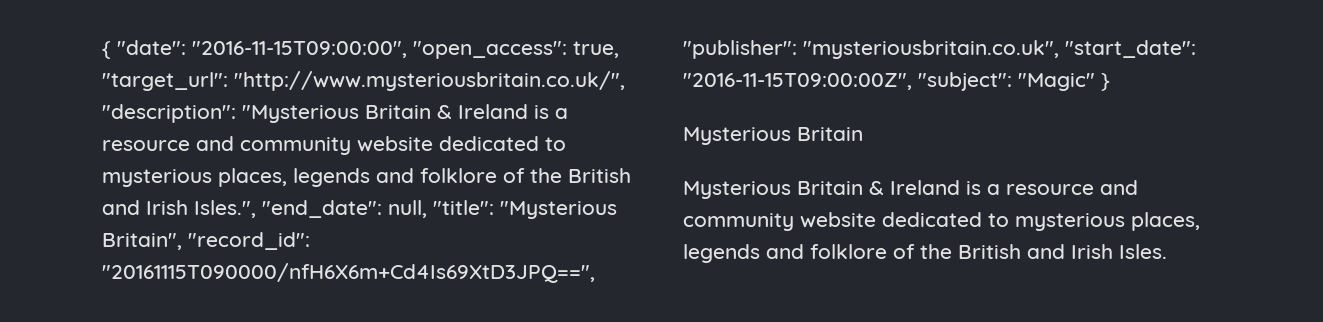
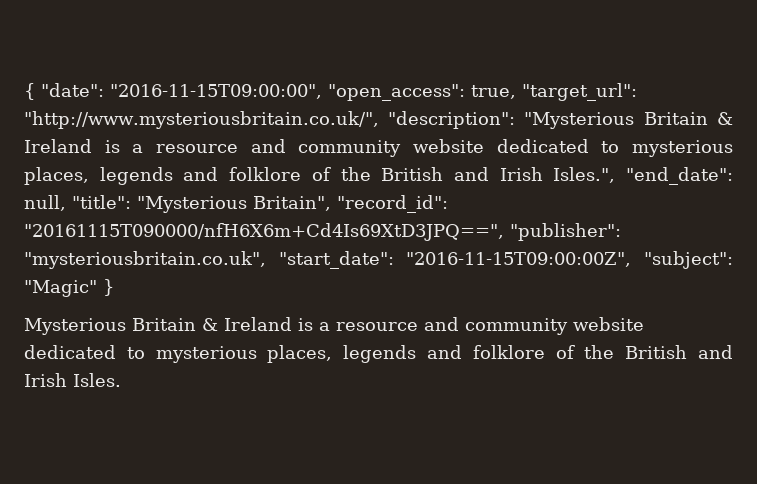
[683,181,863,199] // Mysterious Britain -> (196, 324) none

